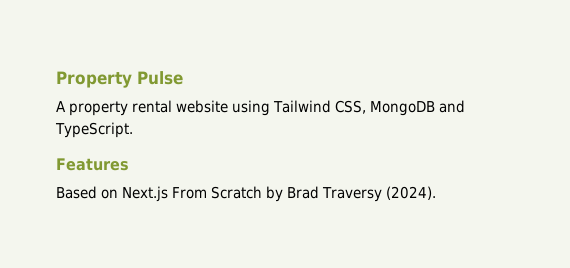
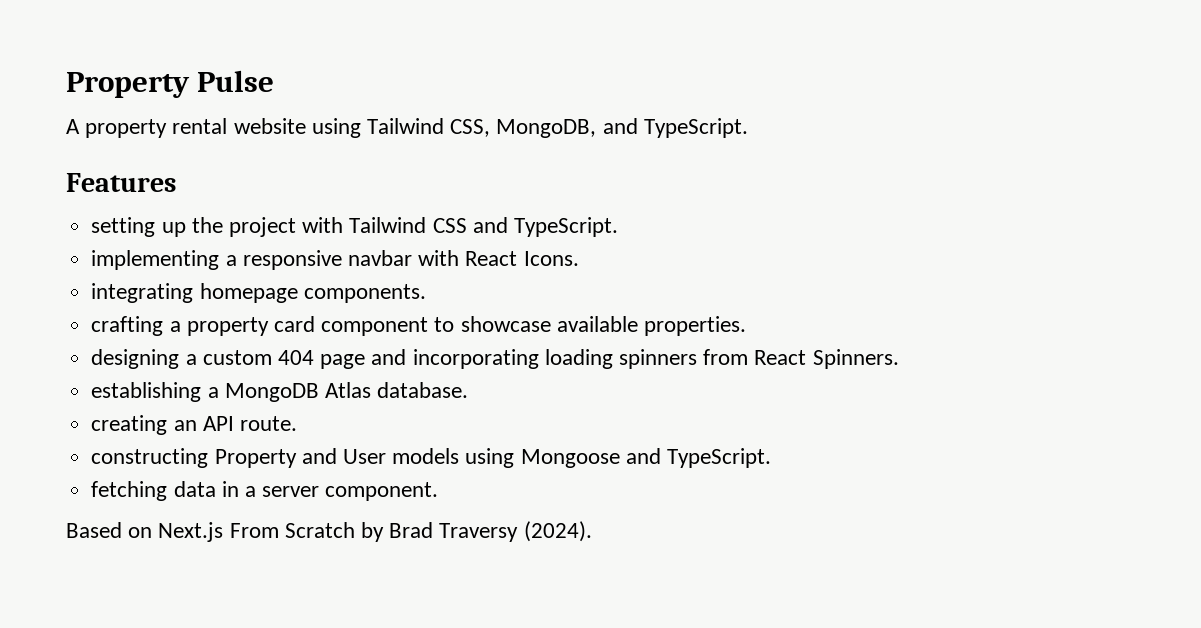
[369,101,435,116] MongoDB -> [496,119,597,138] MongoDB,
(129, 164) none -> [91,217,618,237] [91,250,579,270] [91,283,426,303] [91,316,746,336] [91,349,899,369] [91,382,469,402] [91,415,297,435] [91,448,771,468] [91,481,439,501] // setting up the project with Tailwind CSS and TypeScript. // implementing a responsive navbar with React Icons. // integrating homepage components. // crafting a property card component to showcase available properties. // designing a custom 404 page and incorporating loading spinners from React Spinners. // establishing a MongoDB Atlas database. // creating an API route. // constructing Property and User models using Mongoose and TypeScript. // fetching data in a server component.

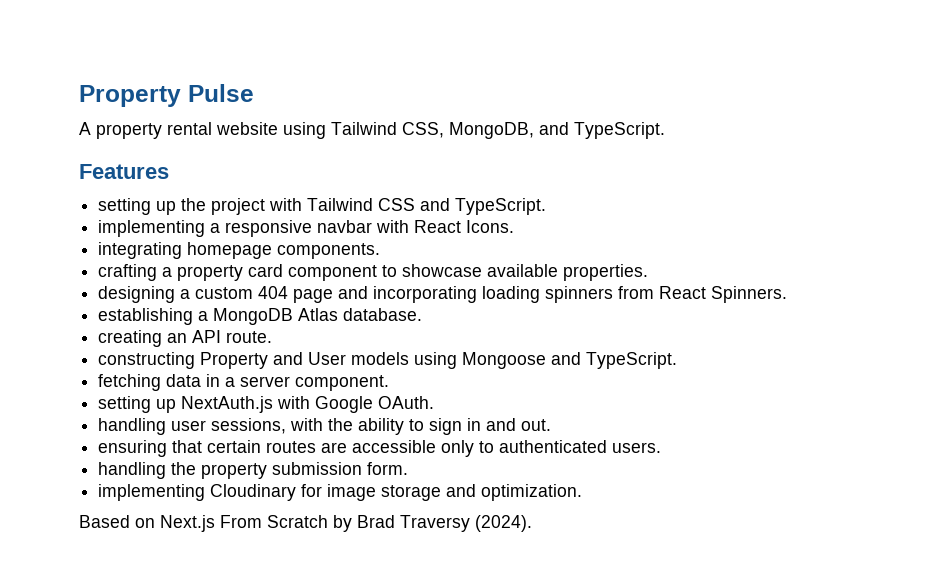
(439, 491) none -> [98,396,435,413] [98,418,552,435] [98,440,662,457] [98,462,409,479] [98,484,583,501] // setting up NextAuth.js with Google OAuth. // handling user sessions, with the ability to sign in and out. // ensuring that certain routes are accessible only to authenticated users. // handling the property submission form. // implementing Cloudinary for image storage and optimization.

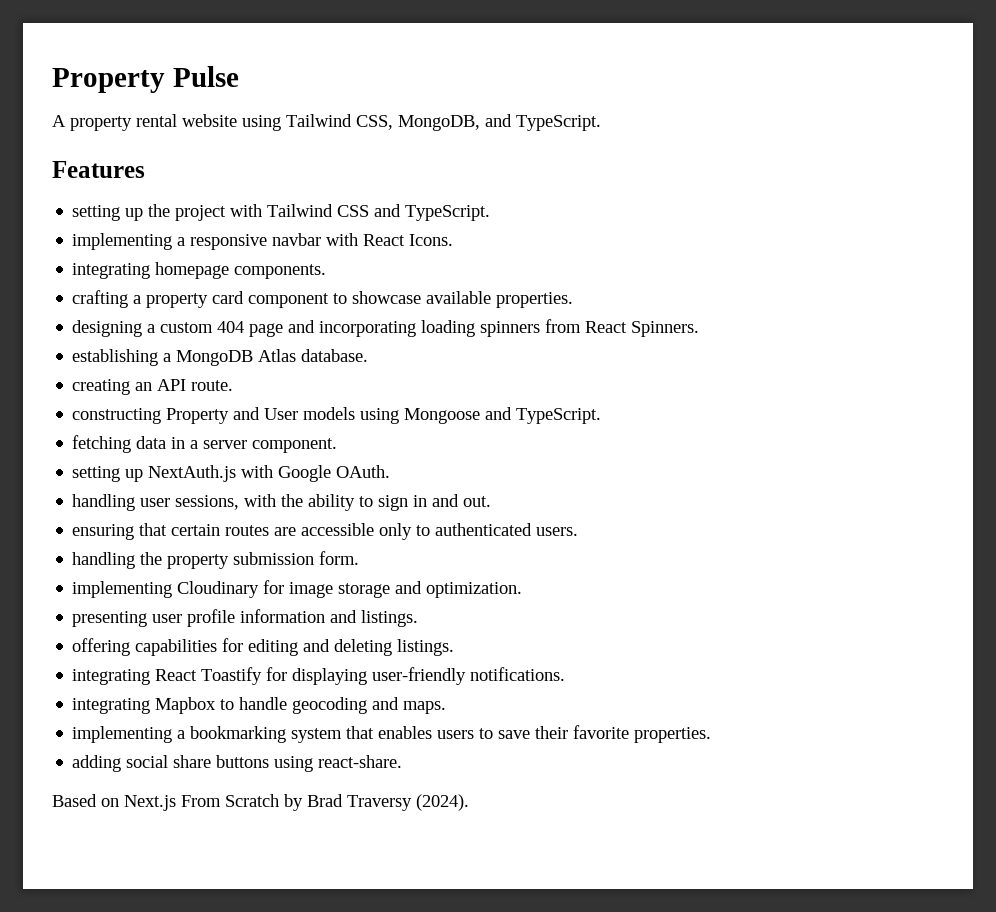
(583, 492) none -> [72,609,419,627] [72,638,455,656] [72,667,566,685] [72,697,447,714] [72,725,712,743] [72,755,403,772] // presenting user profile information and listings. // offering capabilities for editing and deleting listings. // integrating React Toastify for displaying user-friendly notifications. // integrating Mapbox to handle geocoding and maps. // implementing a bookmarking system that enables users to save their favorite properties. // adding social share buttons using react-share.

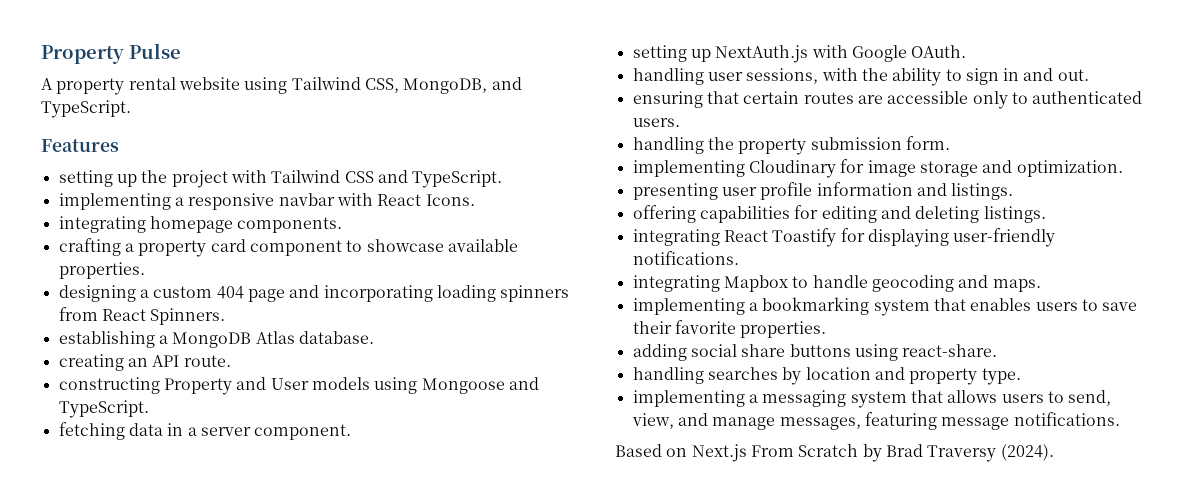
(403, 761) none -> [632,367,1021,385] [632,390,1112,408] [631,412,1120,430] // handling searches by location and property type. // implementing a messaging system that allows users to send, view, and manage messages, featuring message notifications.

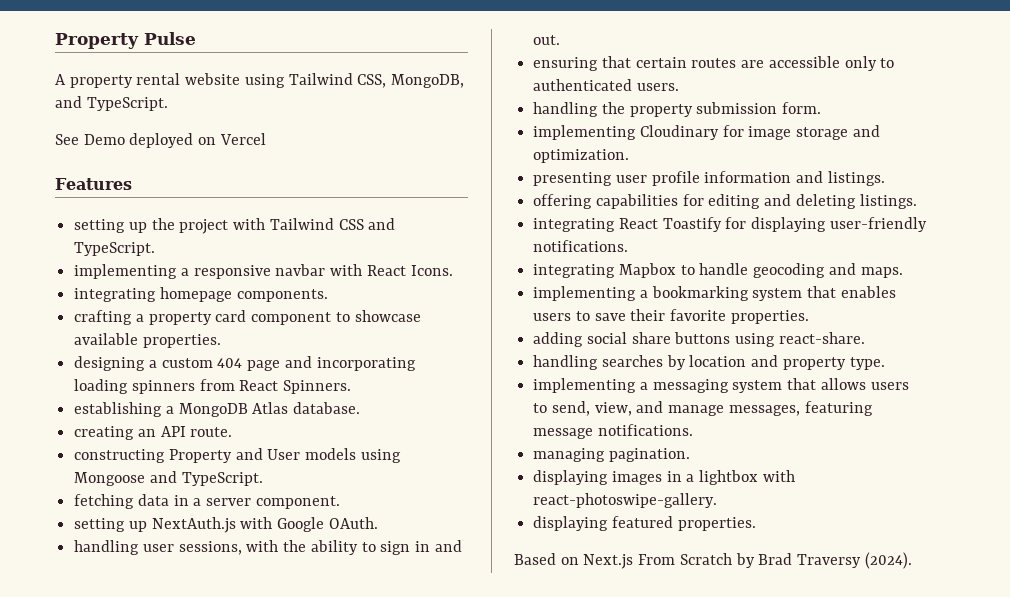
(131, 109) none -> [55,133,266,148] // See Demo deployed on Vercel
(1120, 419) none -> [533,448,690,462] [533,470,795,485] [533,493,718,508] [533,516,756,531] // managing pagination. // displaying images in a lightbox with react-photoswipe-gallery. // displaying featured properties.

